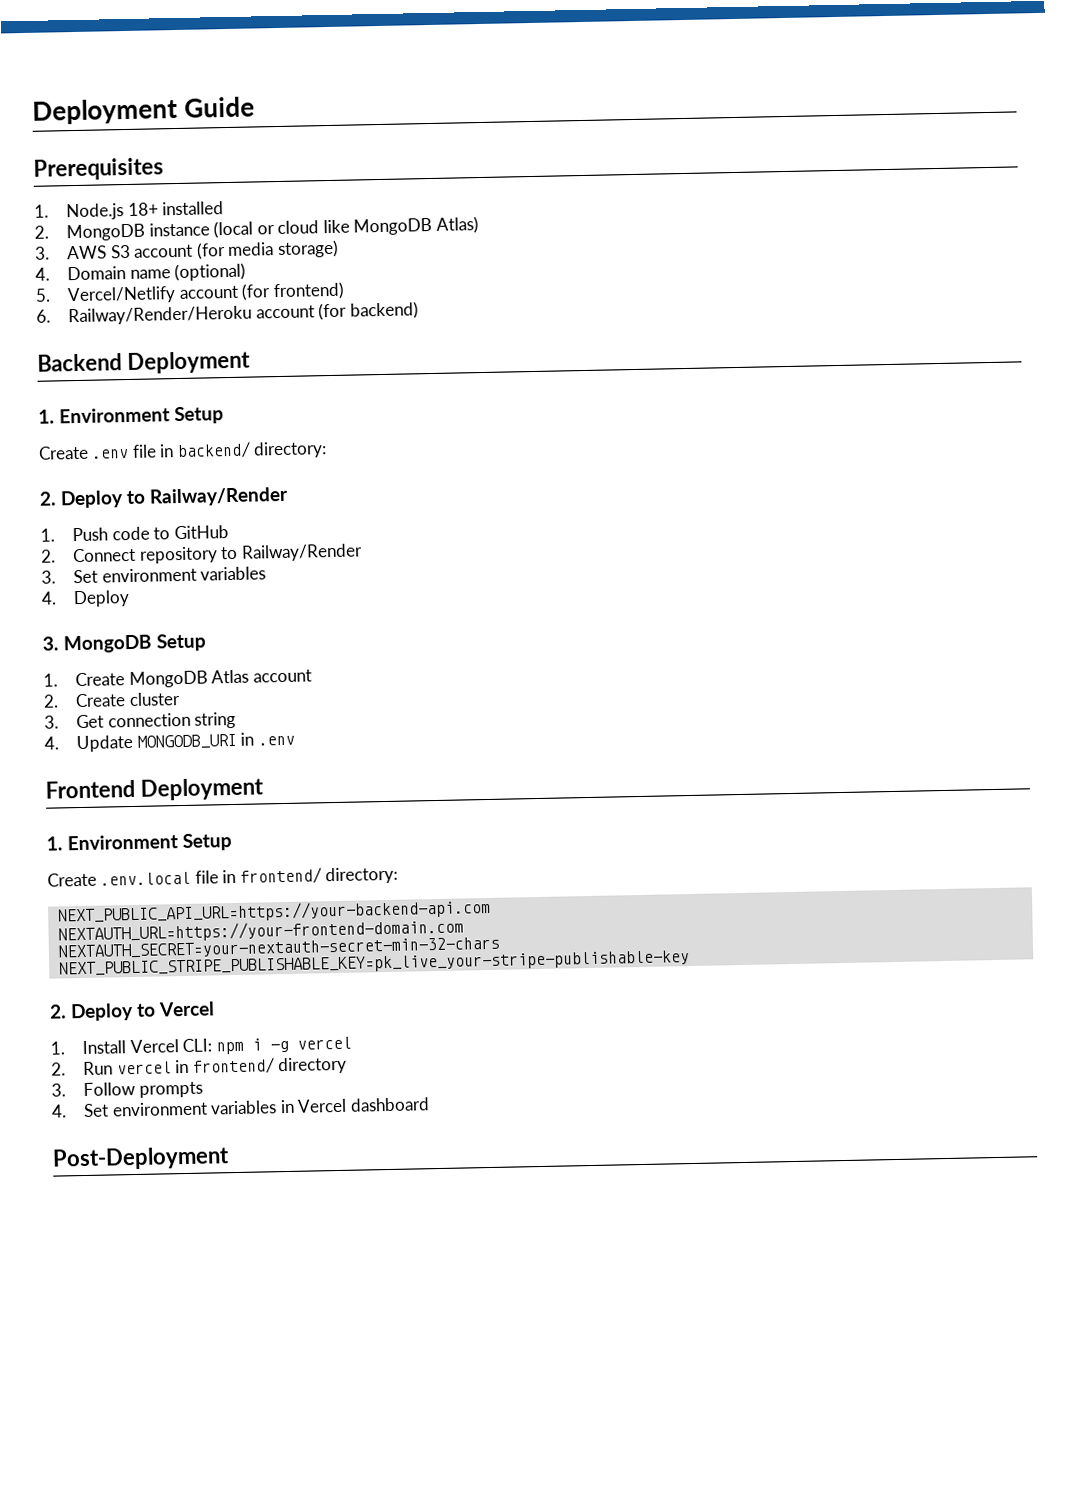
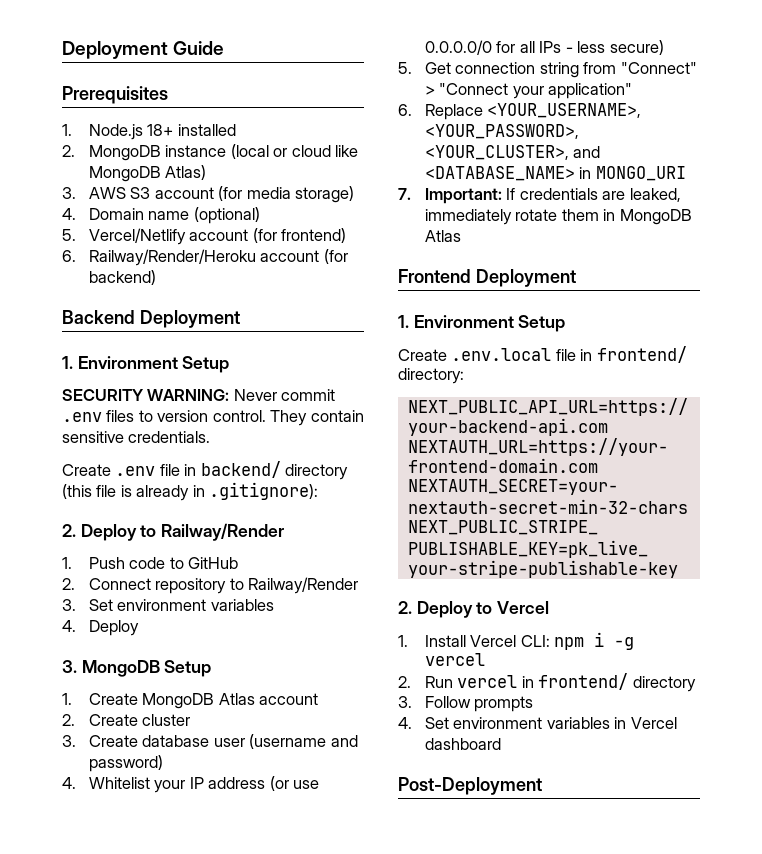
(225, 415) none -> [62,389,336,401] [62,410,364,426] [62,431,211,443] // SECURITY WARNING: Never commit .env files to version control. They contain sensitive credentials.
[253,441,328,459] directory: -> [285,464,349,480] [62,482,319,501] directory (this file is already in .gitignore):
[76,711,237,729] [44,732,295,753] Get connection string // 4. Update MONGODB_URI in .env -> [88,734,358,749] [88,755,163,772] [62,776,320,793] [424,40,664,55] [398,62,697,78] [424,83,633,99] [398,103,642,120] [424,124,579,139] [424,145,601,160] [424,166,686,181] [398,188,681,204] [424,209,692,225] [424,230,461,242] Create database user (username and password) // 4. Whitelist your IP address (or use 0.0.0.0/0 for all IPs - less secure) // 5. Get connection string from "Connect" > "Connect your application" // 6. Replace <YOUR_USERNAME>, <YOUR_PASSWORD>, <YOUR_CLUSTER>, and <DATABASE_NAME> in MONGO_URI // 7. Important: If credentials are leaked, immediately rotate them in MongoDB Atlas

